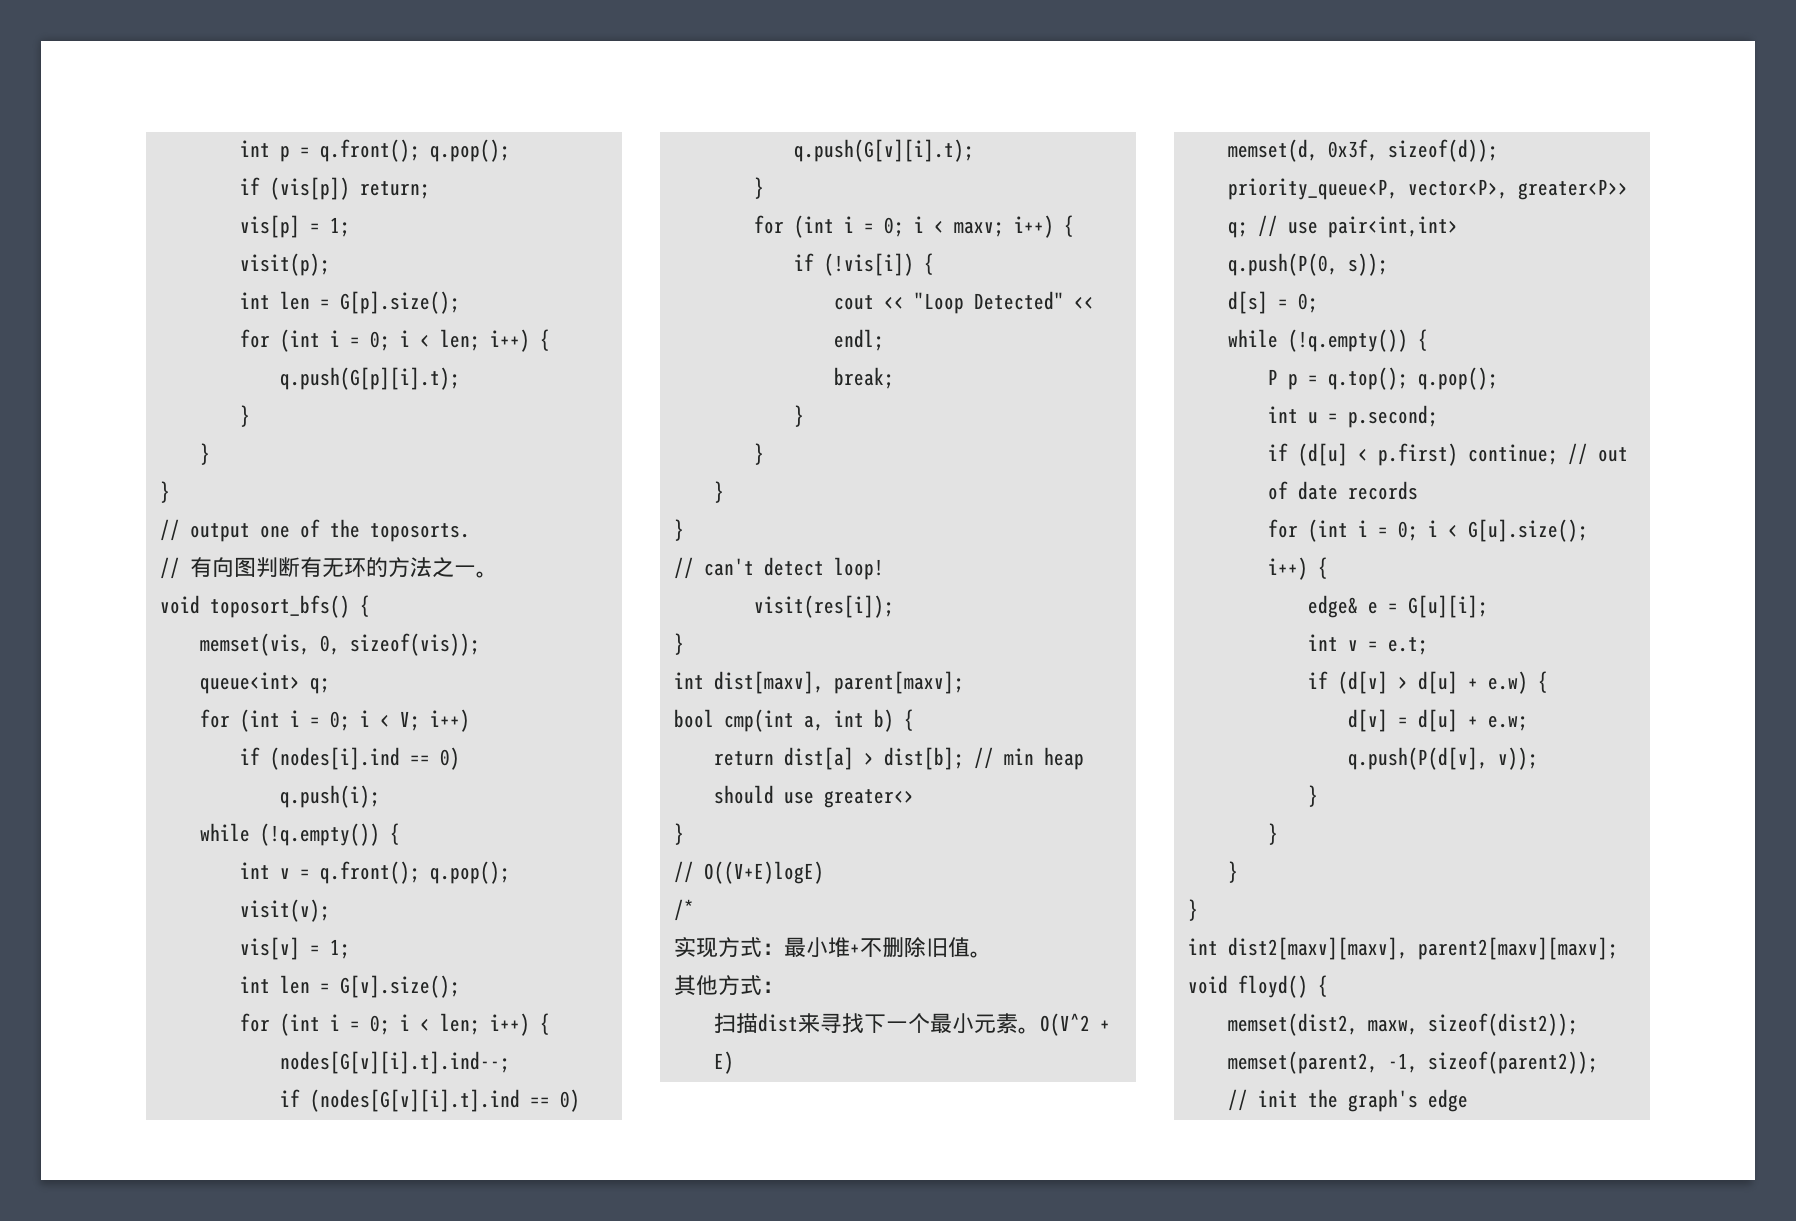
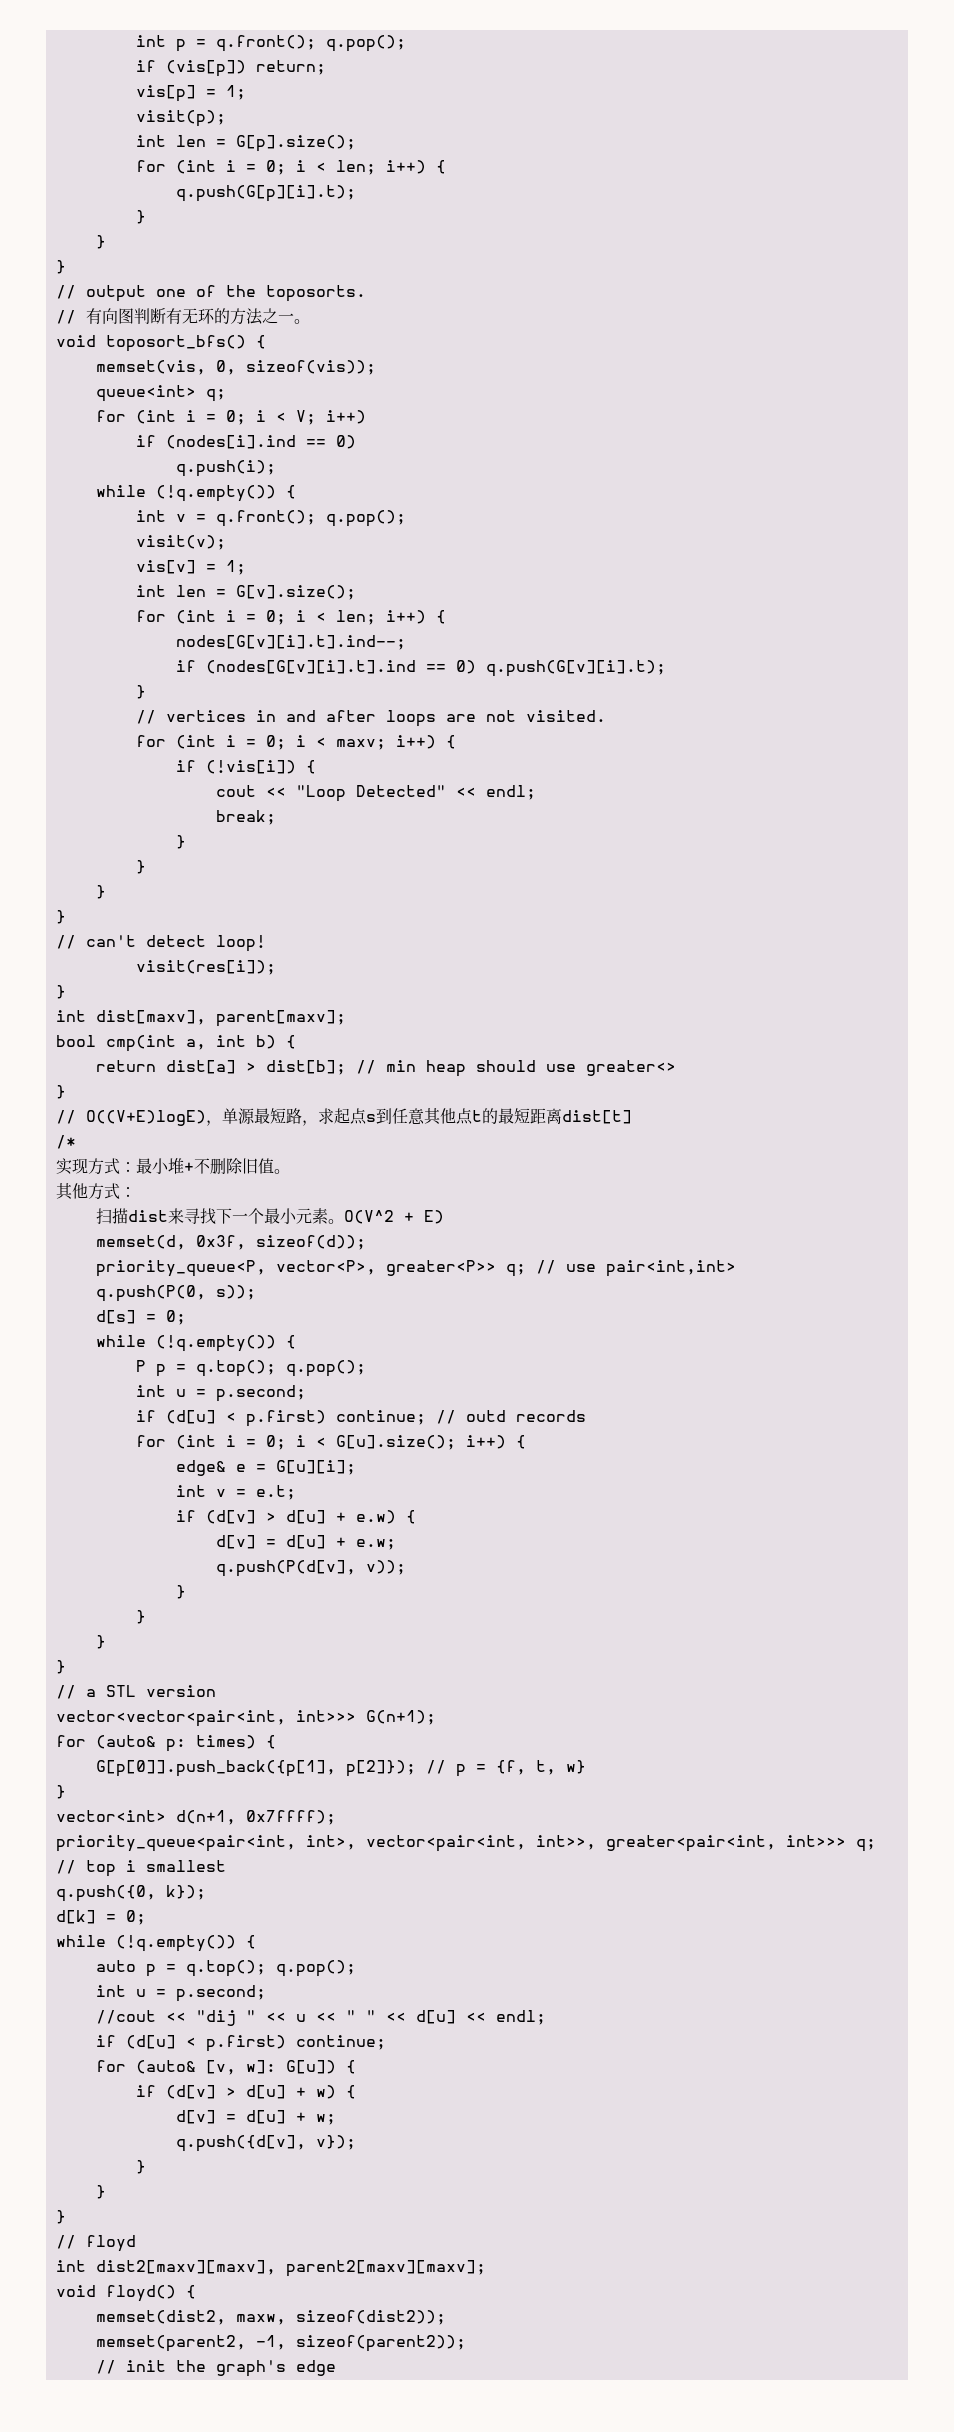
(764, 188) none -> [136,710,607,727] // // vertices in and after loops are not visited.
(824, 872) none -> [206,1108,633,1126] ，单源最短路，求起点s到任意其他点t的最短距离dist[t]
[1597,447,1628,462] [1267,481,1338,500] out of date -> [466,1410,507,1422] outd
(1198, 910) none -> [56,1685,217,1699] [56,1710,437,1727] [56,1735,277,1752] [96,1760,587,1777] [56,1785,67,1799] [56,1810,337,1825] [56,1835,877,1852] [56,1860,227,1877] [56,1885,207,1902] [56,1910,147,1925] [56,1935,257,1952] [96,1960,357,1977] [96,1985,267,2002] [96,2010,547,2026] [96,2035,387,2052] [96,2060,357,2075] [136,2085,357,2099] [176,2110,337,2125] [176,2135,357,2152] [136,2160,147,2174] [96,2185,107,2199] [56,2210,67,2224] [56,2235,137,2252] // // a STL version // vector<vector<pair<int, int>>> G(n+1); // for (auto& p: times) { // G[p[0]].push_back({p[1], p[2]}); // p = {f, t, w} // } // vector<int> d(n+1, 0x7ffff); // priority_queue<pair<int, int>, vector<pair<int, int>>, greater<pair<int, int>>> q; // top i smallest // q.push({0, k}); // d[k] = 0; // while (!q.empty()) { // auto p = q.top(); q.pop(); // int u = p.second; // //cout << "dij " << u << " " << d[u] << endl; // if (d[u] < p.first) continue; // for (auto& [v, w]: G[u]) { // if (d[v] > d[u] + w) { // d[v] = d[u] + w; // q.push({d[v], v}); // } // } // } // // floyd

